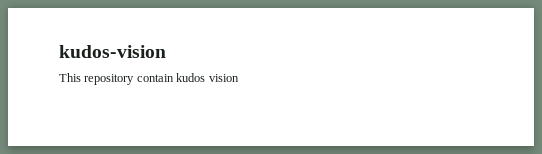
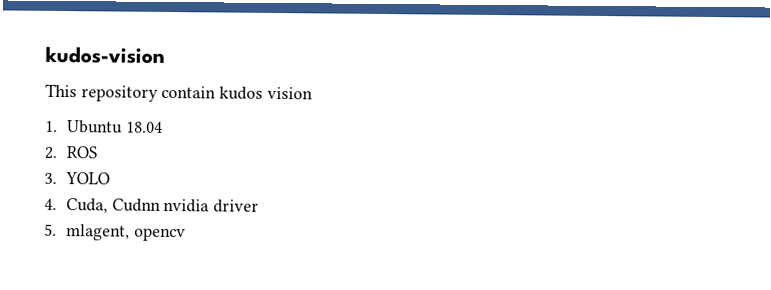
(239, 78) none -> [45,120,163,134] [44,146,97,159] [44,172,110,185] [44,198,260,214] [44,223,186,242] // 1. Ubuntu 18.04 // 2. ROS // 3. YOLO // 4. Cuda, Cudnn nvidia driver // 5. mlagent, opencv

